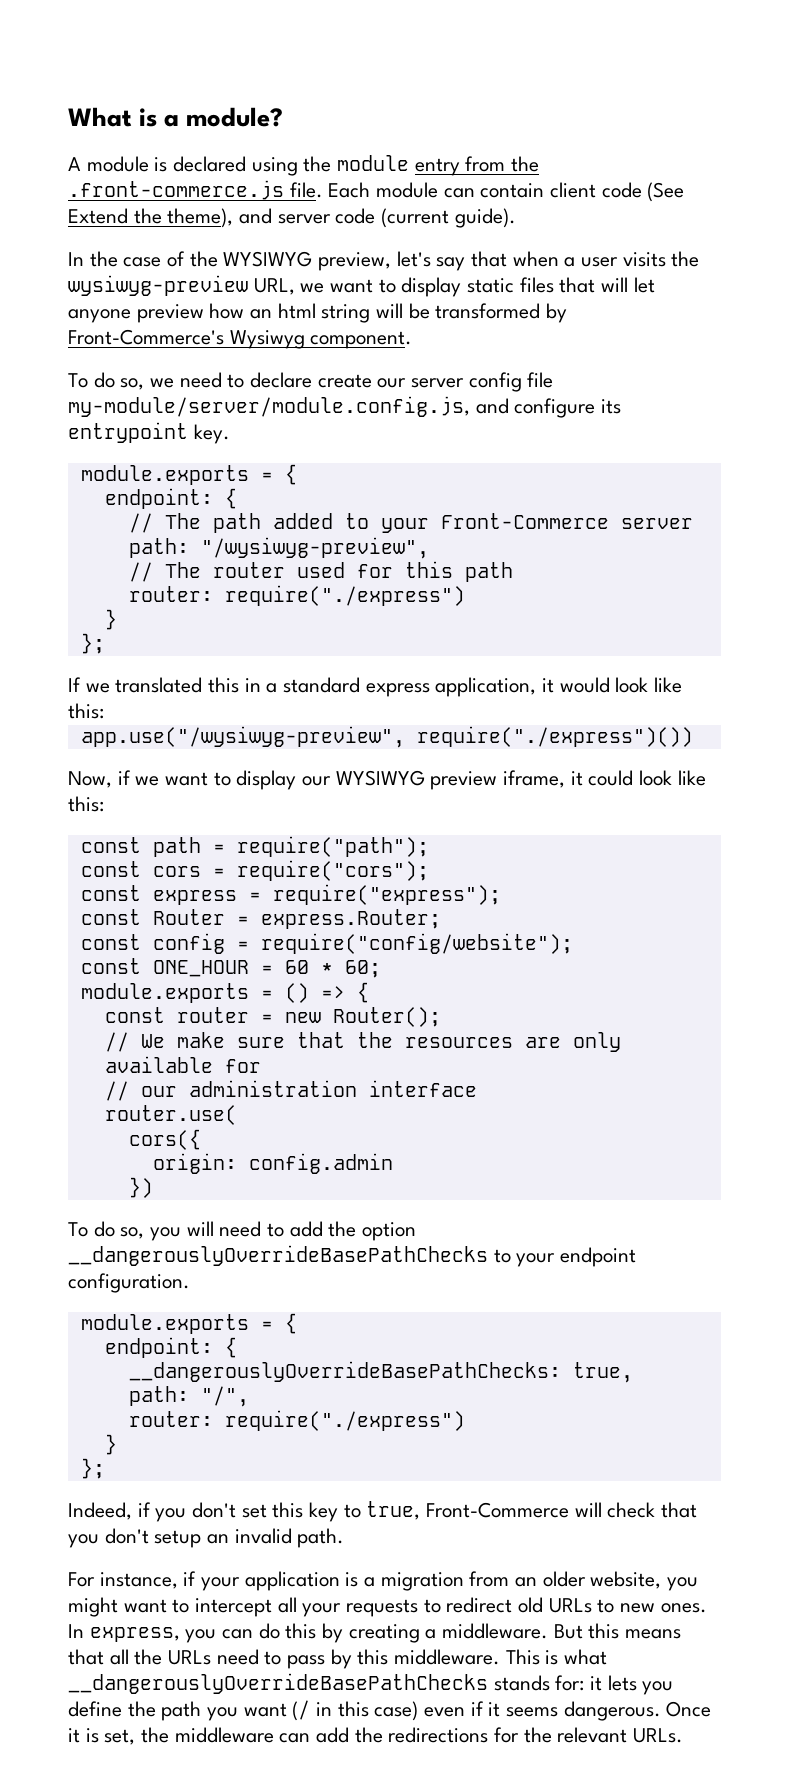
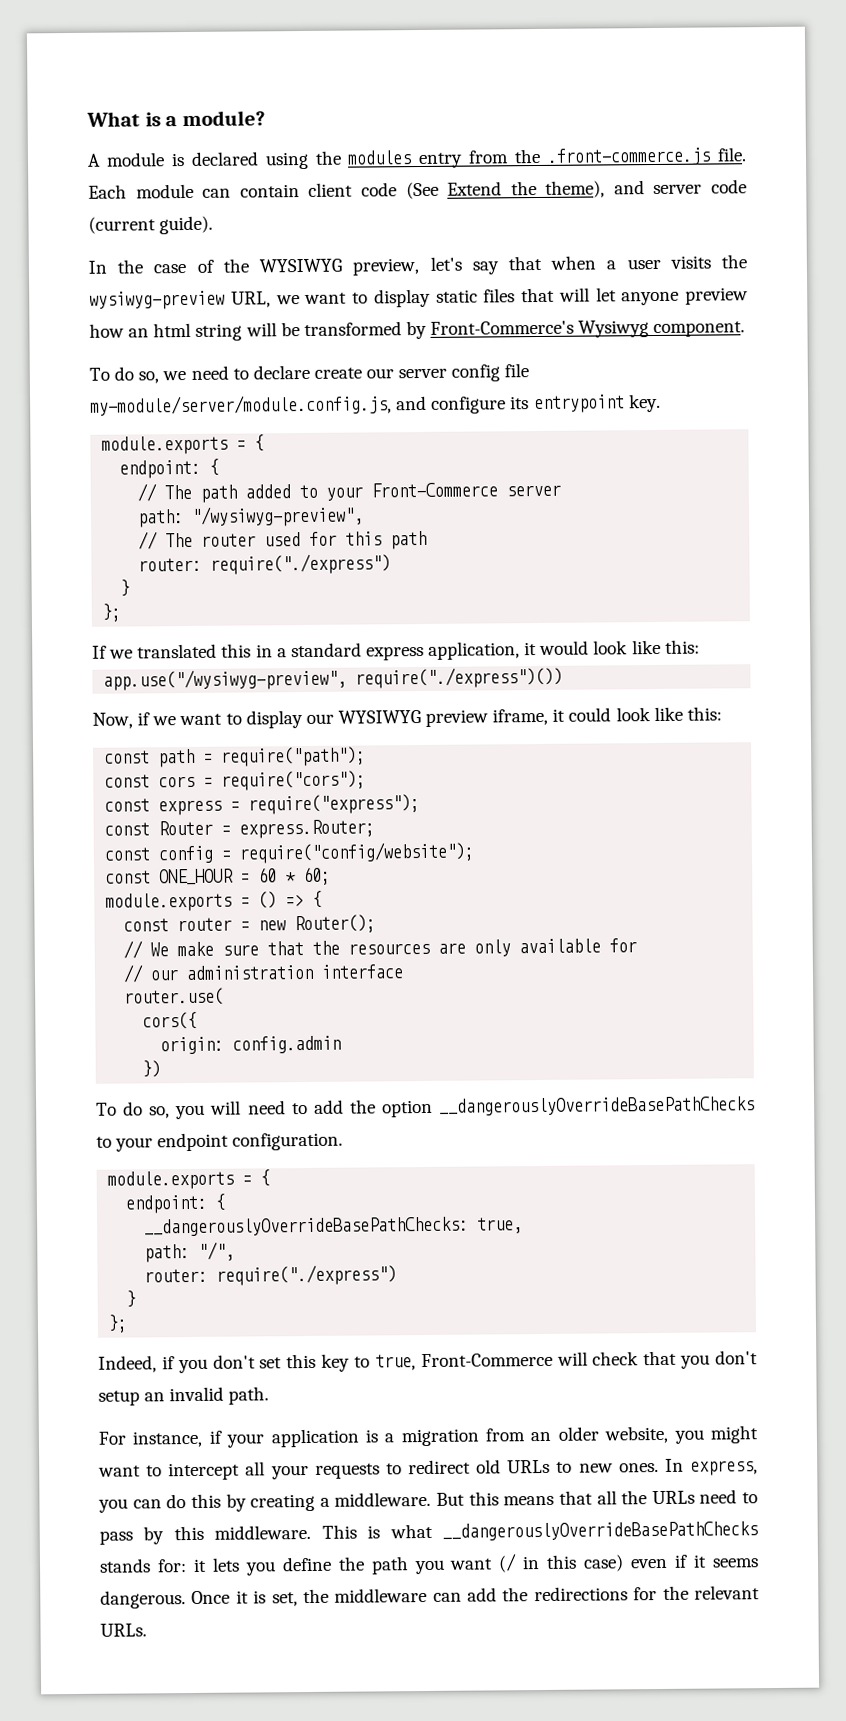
[337,155,410,171] module -> [347,150,413,165] modules

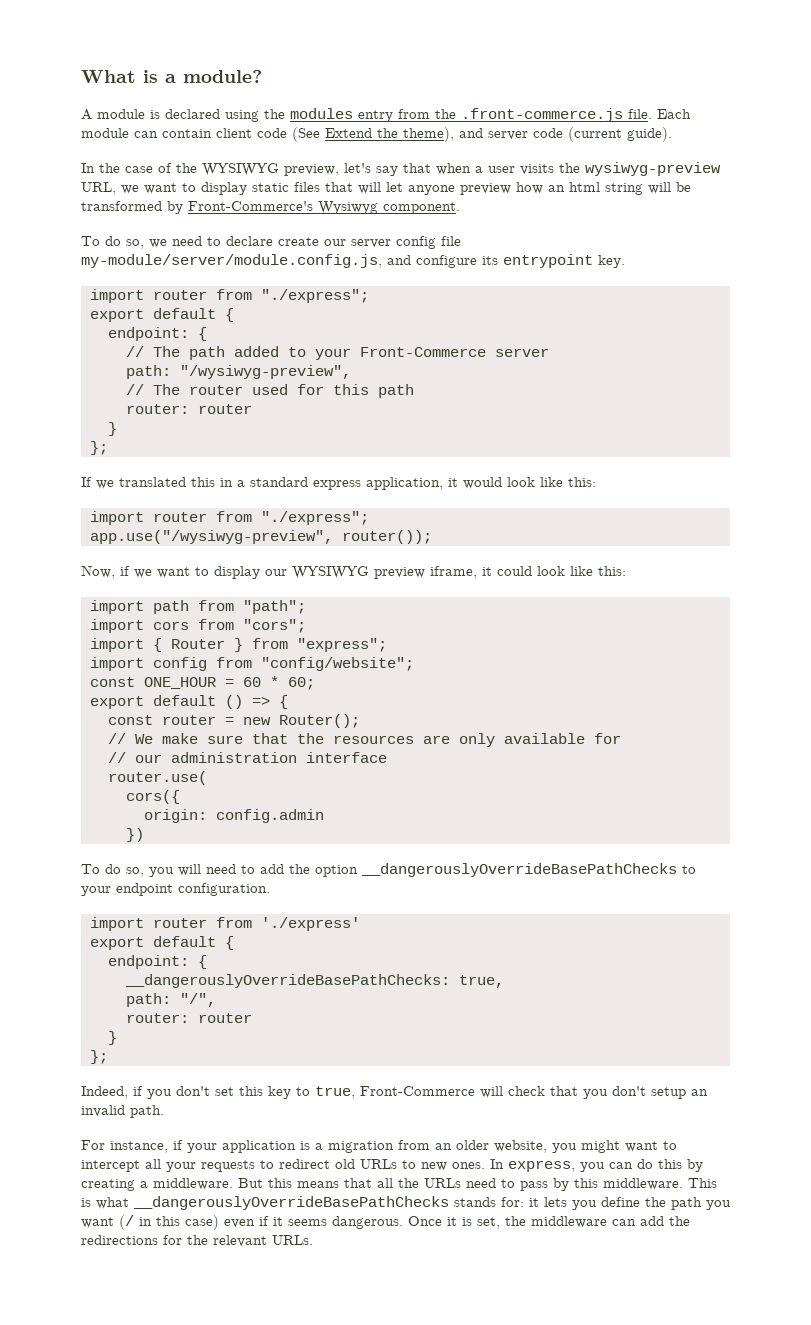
[101,435,247,455] module.exports = -> [90,289,369,303] [90,308,216,322] import router from "./express"; // export default
[210,553,392,575] require("./express") -> [198,404,252,414] router
(700, 646) none -> [90,511,369,525] // import router from "./express";
[355,666,564,689] require("./express")()) -> [342,530,432,544] router());
[104,746,367,768] [104,770,367,791] [104,794,421,816] [104,819,376,839] [104,841,476,864] const path = require("path"); // const cors = require("cors"); // const express = require("express"); // const Router = express.Router; // const config = require("config/website"); -> [90,600,306,614] [90,619,306,633] [90,638,387,652] [90,657,414,671] import path from "path"; // import cors from "cors"; // import { Router } from "express"; // import config from "config/website";
[105,892,251,912] module.exports = -> [90,695,216,709] export default
[107,1170,253,1190] module.exports = -> [90,917,360,931] [90,936,216,950] import router from './express' // export default
[216,1264,398,1286] require("./express") -> [198,1013,252,1023] router

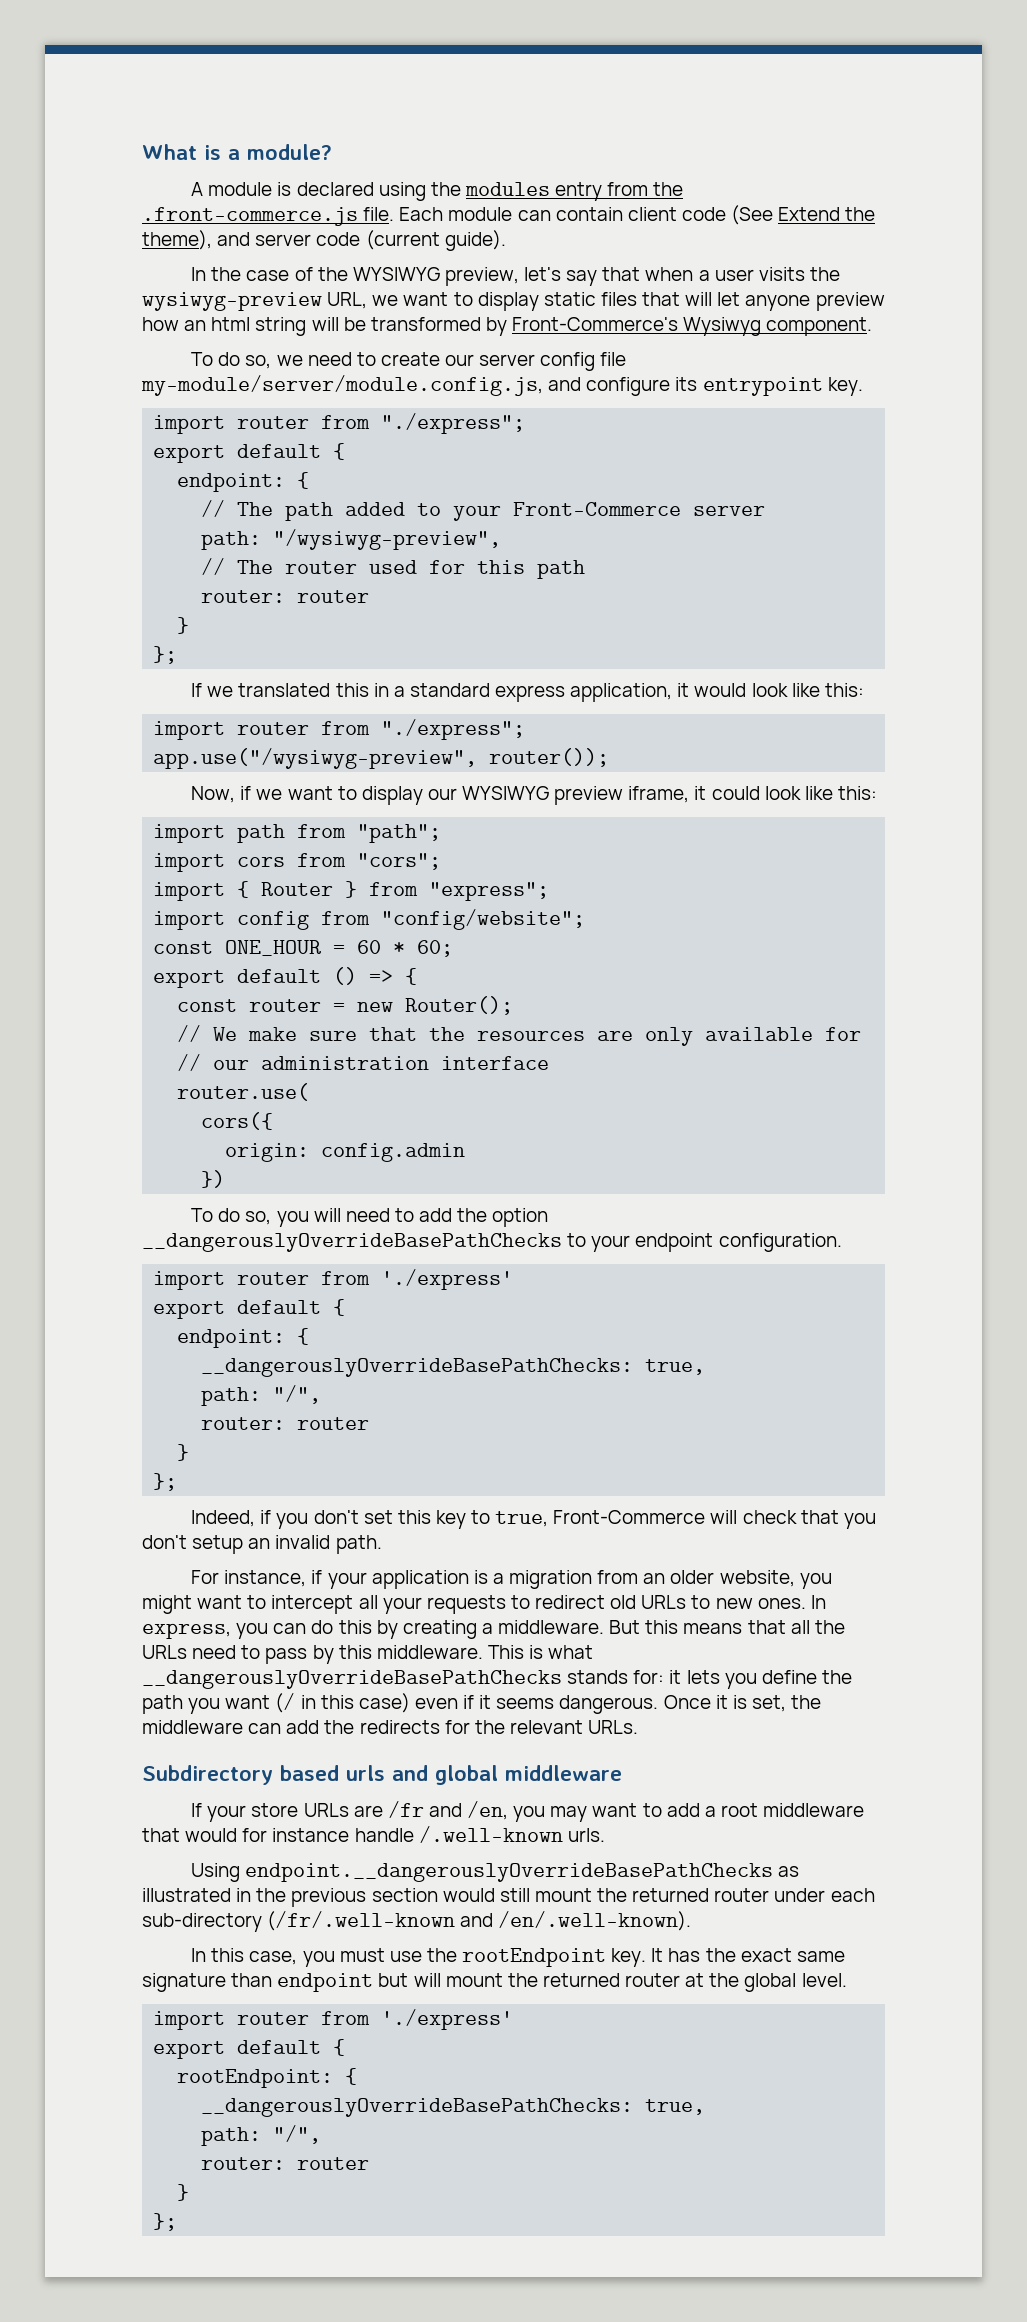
[226,236,273,246] declare -> (376, 359) none
[81,1235,158,1245] redirections -> [359,1720,440,1734] redirects
(313, 1240) none -> [142,1765,622,1785] [191,1801,865,1822] [142,1826,605,1843] [191,1863,800,1882] [142,1888,875,1907] [142,1911,692,1932] [191,1948,845,1967] [142,1973,847,1992] [153,2009,514,2030] [153,2039,346,2059] [177,2068,358,2088] [201,2098,706,2117] [201,2125,322,2146] [201,2157,370,2170] [177,2184,190,2201] [153,2213,178,2231] // Subdirectory based urls and global middleware // If your store URLs are /fr and /en, you may want to add a root middleware that would for instance handle /.well-known urls. // Using endpoint.__dangerouslyOverrideBasePathChecks as illustrated in the previous section would still mount the returned router under each sub-directory (/fr/.well-known and /en/.well-known). // In this case, you must use the rootEndpoint key. It has the exact same signature than endpoint but will mount the returned router at the global level. // import router from './express' // export default { // rootEndpoint: { // __dangerouslyOverrideBasePathChecks: true, // path: "/", // router: router // } // };

